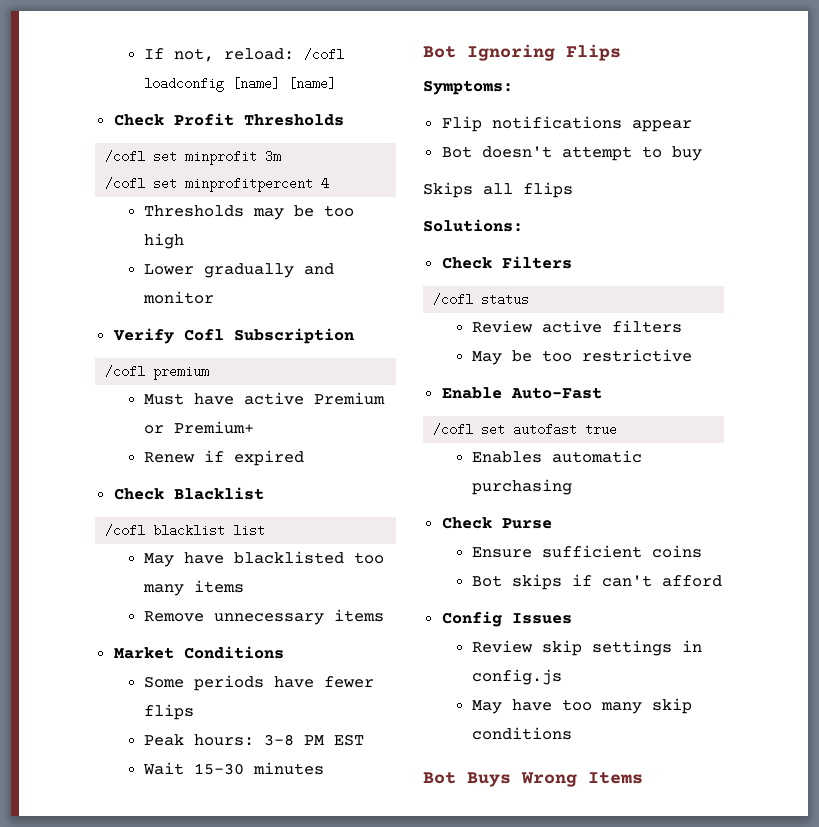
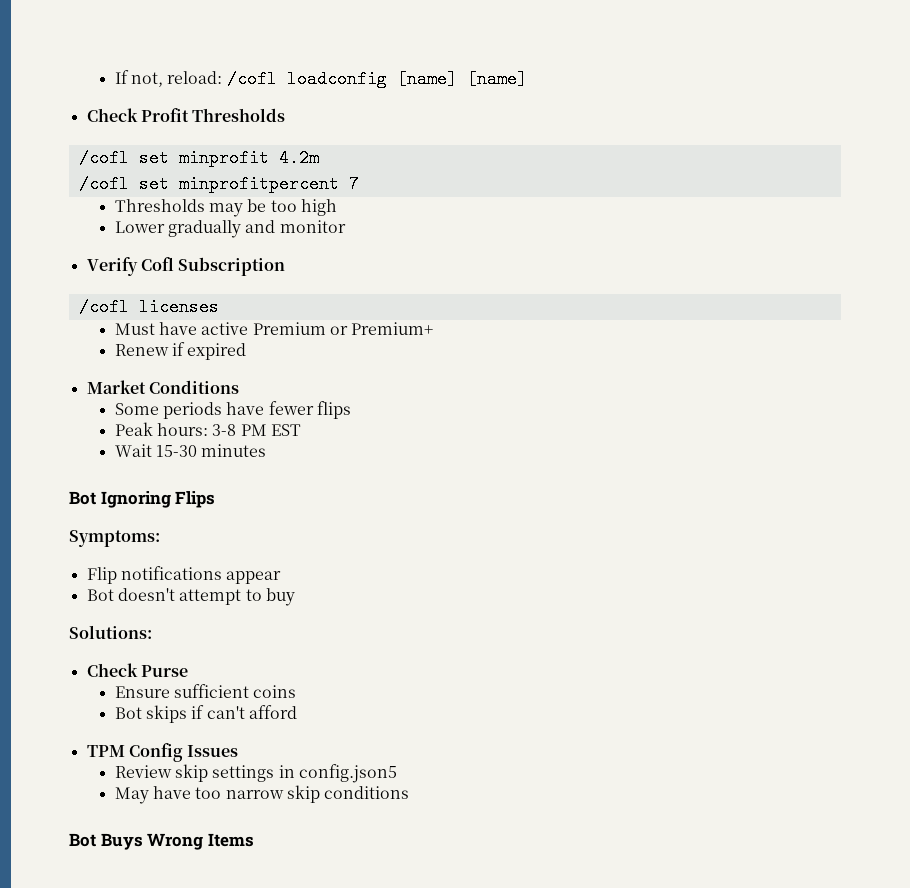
[265,150,282,163] 3m -> [278,149,319,167] 4.2m
[321,177,330,190] 4 -> [348,175,359,193] 7
[153,365,210,380] premium -> [138,298,219,316] licenses
[113,487,264,500] [105,524,266,537] [144,551,385,567] [143,580,245,596] [144,609,385,625] // Check Blacklist // /cofl blacklist list // May have blacklisted too many items // Remove unnecessary items -> (247, 351) none
[423,182,573,198] [423,219,523,232] [441,256,572,269] [433,293,530,306] [472,320,683,333] [472,349,693,365] [441,387,602,399] [433,423,618,436] [472,450,643,463] [472,479,573,495] Skips all flips // Solutions: // Check Filters // /cofl status // Review active filters // May be too restrictive // Enable Auto-Fast // /cofl set autofast true // Enables automatic purchasing -> [69,625,152,639] Solutions:
(723, 581) none -> [86,745,125,757] TPM
[472,669,563,685] config.js -> [298,764,397,783] config.json5
[601,702,643,714] many -> [225,790,284,799] narrow

